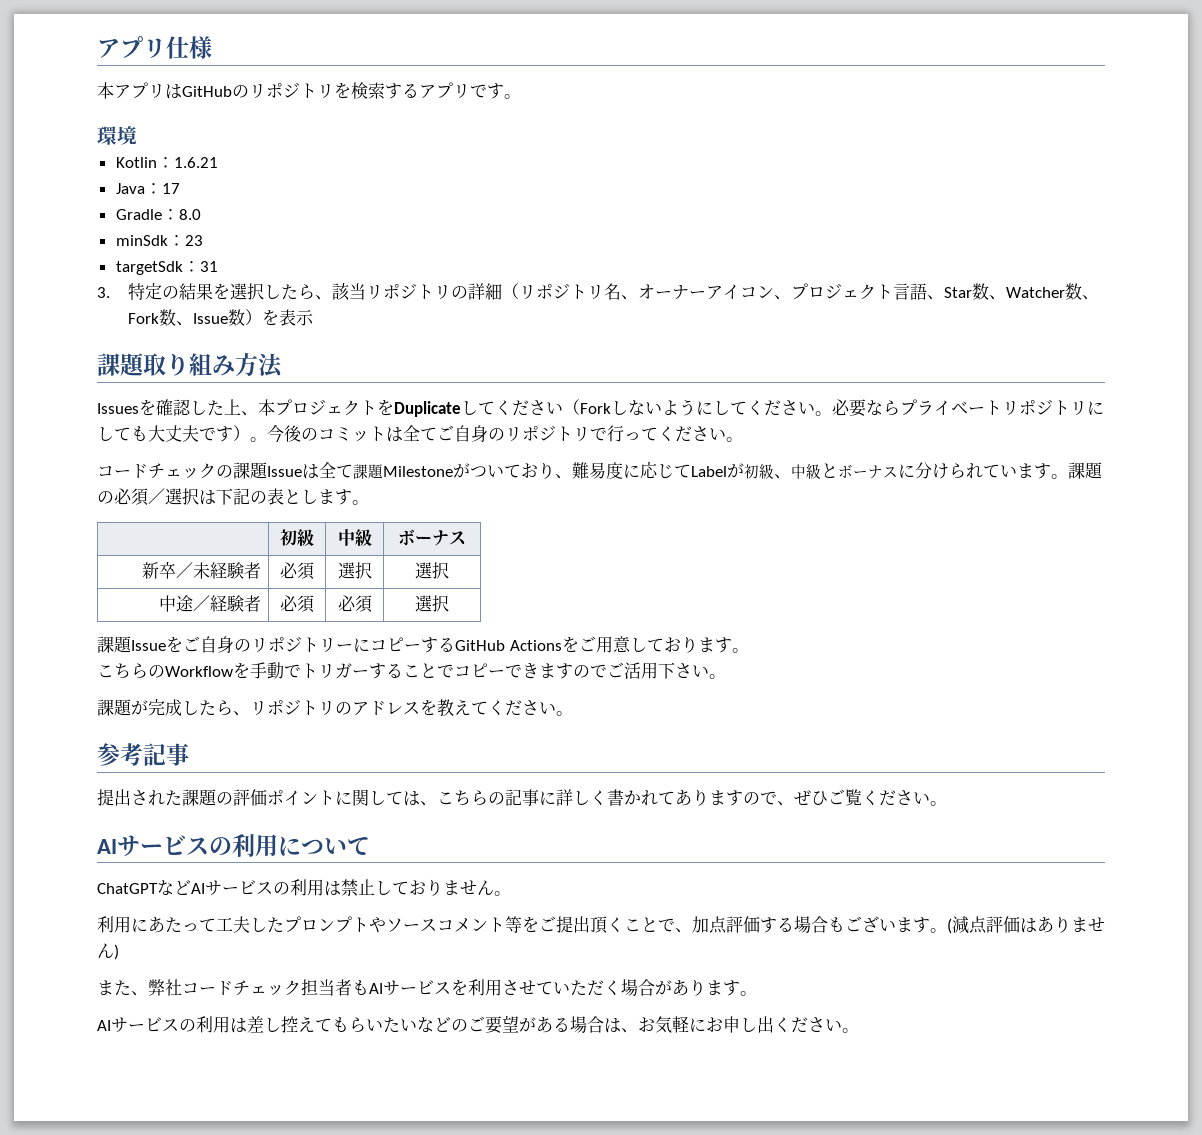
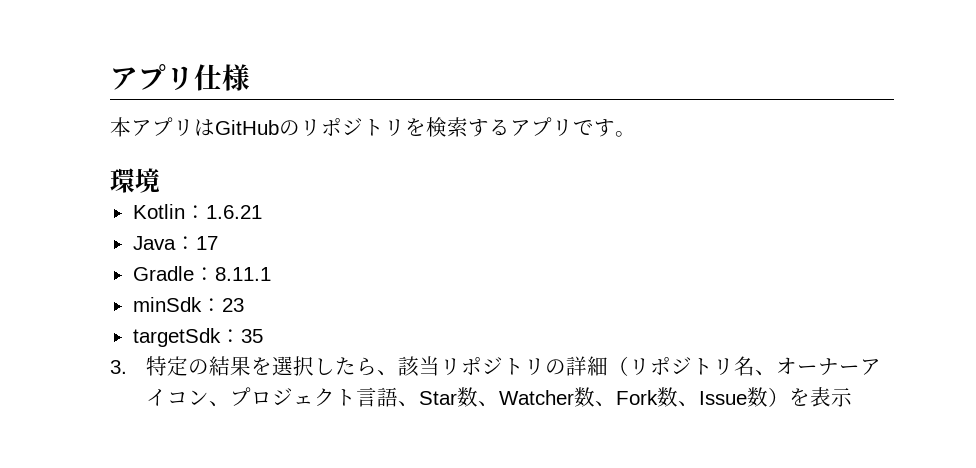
[178,209,201,220] 8.0 -> [214,267,271,281] 8.11.1
[199,261,218,272] 31 -> [240,329,263,343] 35
[97,353,283,378] [97,399,1104,417] [97,424,743,443] [97,462,1103,479] [97,488,369,506] [280,529,314,547] [337,529,372,547] [398,529,466,546] [141,561,261,579] [280,562,314,580] [337,562,372,579] [415,562,449,579] [158,595,261,612] [280,595,314,613] [337,595,372,613] [415,595,449,612] [97,636,749,653] [97,662,726,679] [97,699,573,717] [97,743,189,766] [97,789,947,806] [97,833,370,858] [97,879,511,897] [97,916,1105,934] [97,943,119,960] [97,979,757,996] [97,1015,859,1034] // 課題取り組み方法 // Issuesを確認した上、本プロジェクトをDuplicateしてください（Forkしないようにしてください。必要ならプライベートリポジトリにしても大丈夫です）。今後のコミットは全てご自身のリポジトリで行ってください。 // コードチェックの課題Issueは全て課題Milestoneがついており、難易度に応じてLabelが初級、中級とボーナスに分けられています。課題の必須／選択は下記の表とします。 // | 初級 | 中級 | ボーナス // 新卒／未経験者 | 必須 | 選択 | 選択 // 中途／経験者 | 必須 | 必須 | 選択 // 課題Issueをご自身のリポジトリーにコピーするGitHub Actionsをご用意しております。 // こちらのWorkflowを手動でトリガーすることでコピーできますのでご活用下さい。 // 課題が完成したら、リポジトリのアドレスを教えてください。 // 参考記事 // 提出された課題の評価ポイントに関しては、こちらの記事に詳しく書かれてありますので、ぜひご覧ください。 // AIサービスの利用について // ChatGPTなどAIサービスの利用は禁止しておりません。 // 利用にあたって工夫したプロンプトやソースコメント等をご提出頂くことで、加点評価する場合もございます。(減点評価はありません) // また、弊社コードチェック担当者もAIサービスを利用させていただく場合があります。 // AIサービスの利用は差し控えてもらいたいなどのご要望がある場合は、お気軽にお申し出ください。 -> (852, 397) none

